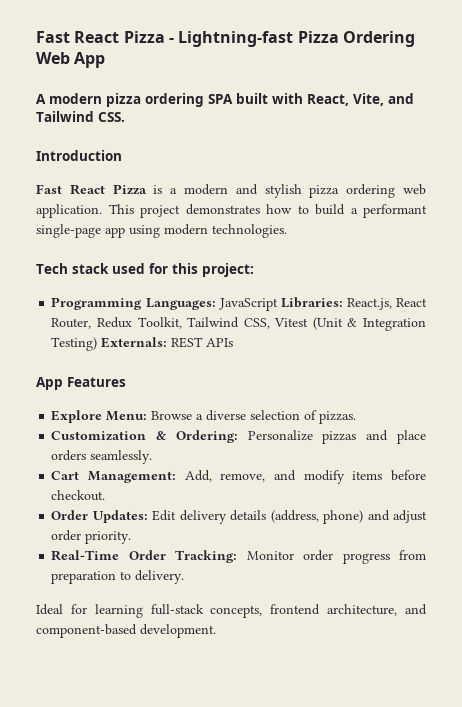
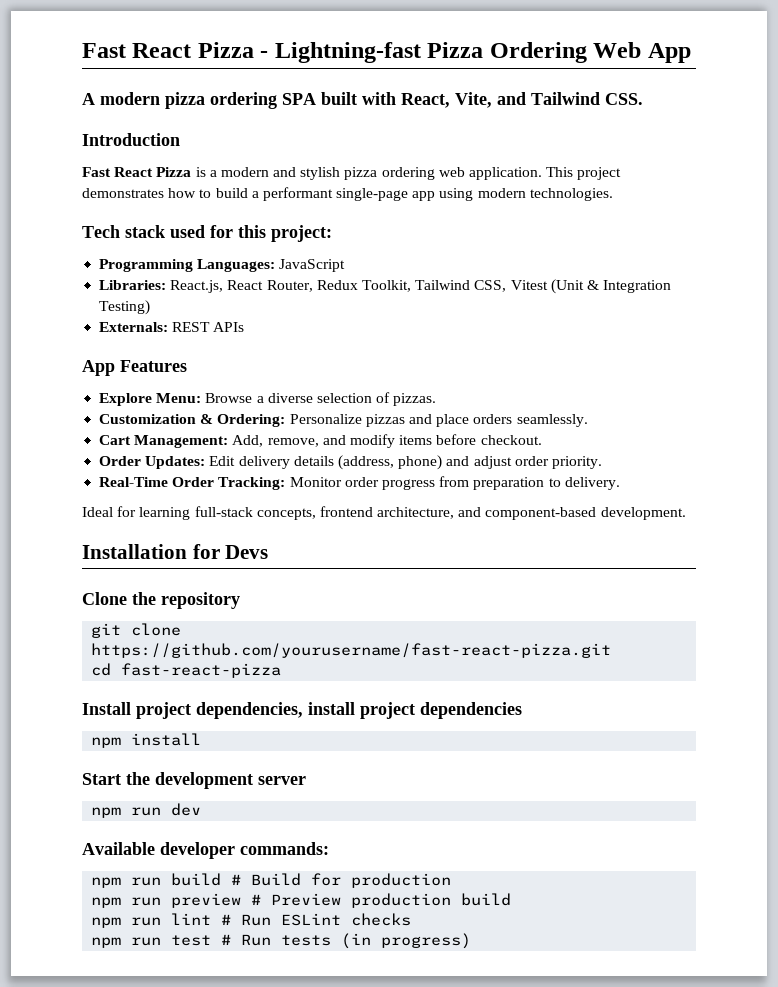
(278, 304) none -> (346, 265) //
(98, 344) none -> (151, 307) //
(216, 631) none -> [82,544,269,559] [82,592,240,609] [91,623,182,638] [91,643,612,658] [91,663,282,678] [82,702,522,719] [91,733,202,748] [82,772,306,789] [91,803,202,818] [82,842,329,859] [91,873,452,888] [91,893,512,908] [91,913,412,928] [91,933,472,949] // Installation for Devs // Clone the repository // git clone https://github.com/yourusername/fast-react-pizza.git // cd fast-react-pizza // Install project dependencies, install project dependencies // npm install // Start the development server // npm run dev // Available developer commands: // npm run build # Build for production // npm run preview # Preview production build // npm run lint # Run ESLint checks // npm run test # Run tests (in progress)

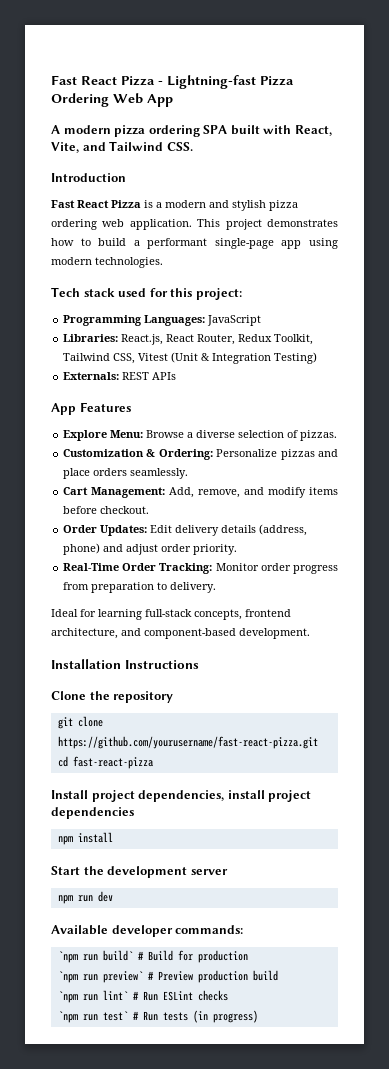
[192,544,269,559] for Devs -> [124,660,199,669] Instructions
[91,873,222,888] npm run build -> [57,950,133,963] `npm run build`
[91,893,242,908] npm run preview -> [57,971,143,983] `npm run preview`
[91,913,212,928] npm run lint -> [57,990,128,1003] `npm run lint`
[91,935,212,948] npm run test -> [57,1011,128,1023] `npm run test`

